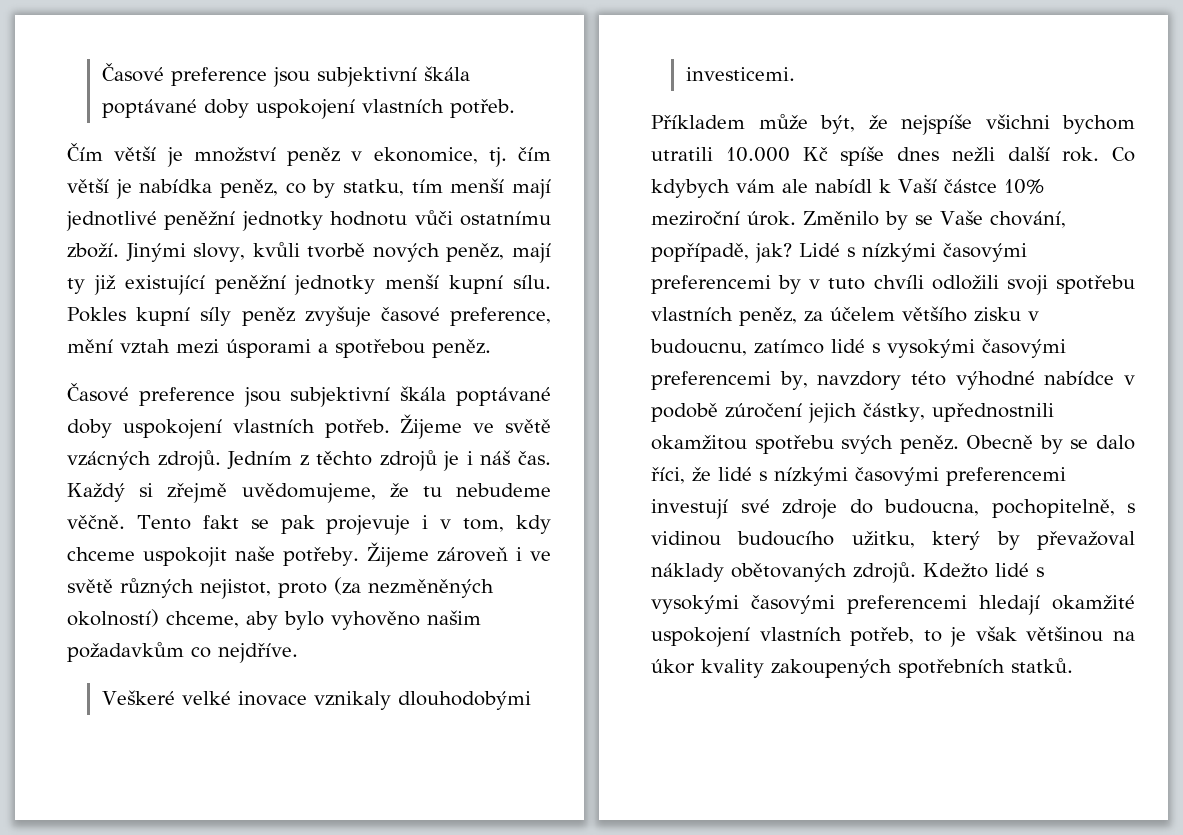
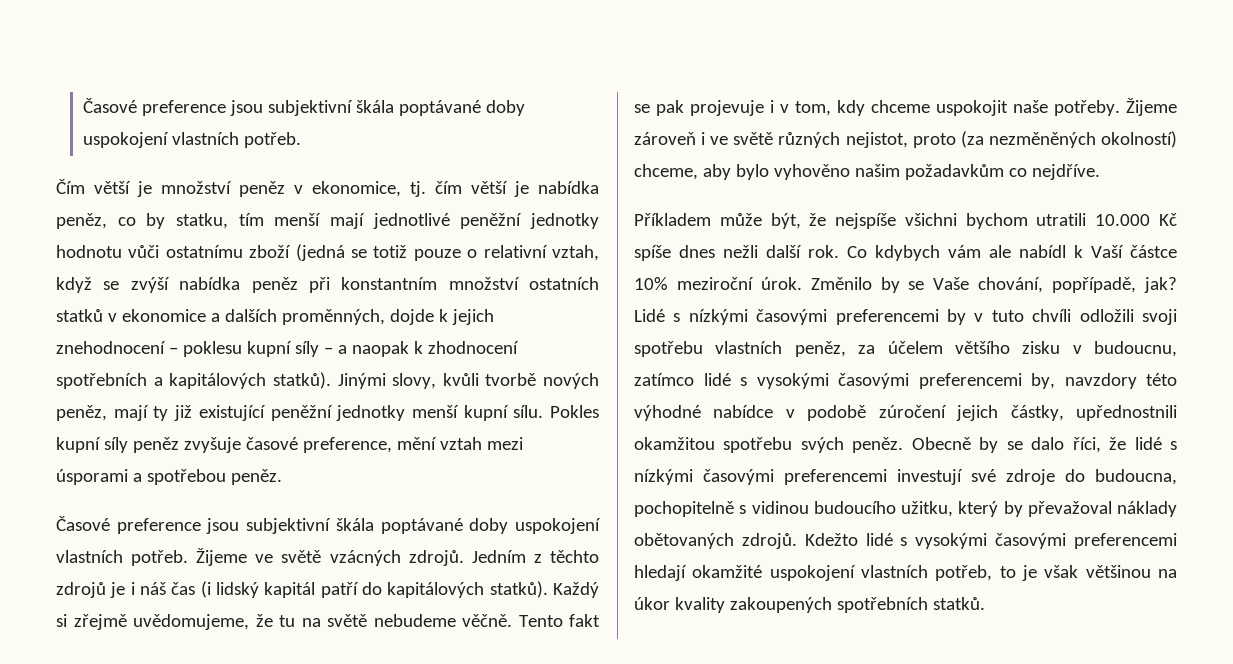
[67,243,119,258] zboží. -> [249,244,599,261] [56,277,599,293] [56,309,494,325] [56,341,519,357] [56,372,331,389] zboží (jedná se totiž pouze o relativní vztah, když se zvýší nabídka peněz při konstantním množství ostatních statků v ekonomice a dalších proměnných, dojde k jejich znehodnocení – poklesu kupní síly – a naopak k zhodnocení spotřebních a kapitálových statků).
[517,451,551,465] čas. -> [171,581,548,598] čas (i lidský kapitál patří do kapitálových statků).
(442, 491) none -> [301,614,367,627] na světě
[101,690,531,710] [685,67,795,81] // Veškeré velké inovace vznikaly dlouhodobými investicemi. -> (1100, 172) none
[991,499,1115,518] pochopitelně, -> [634,501,734,517] pochopitelně

